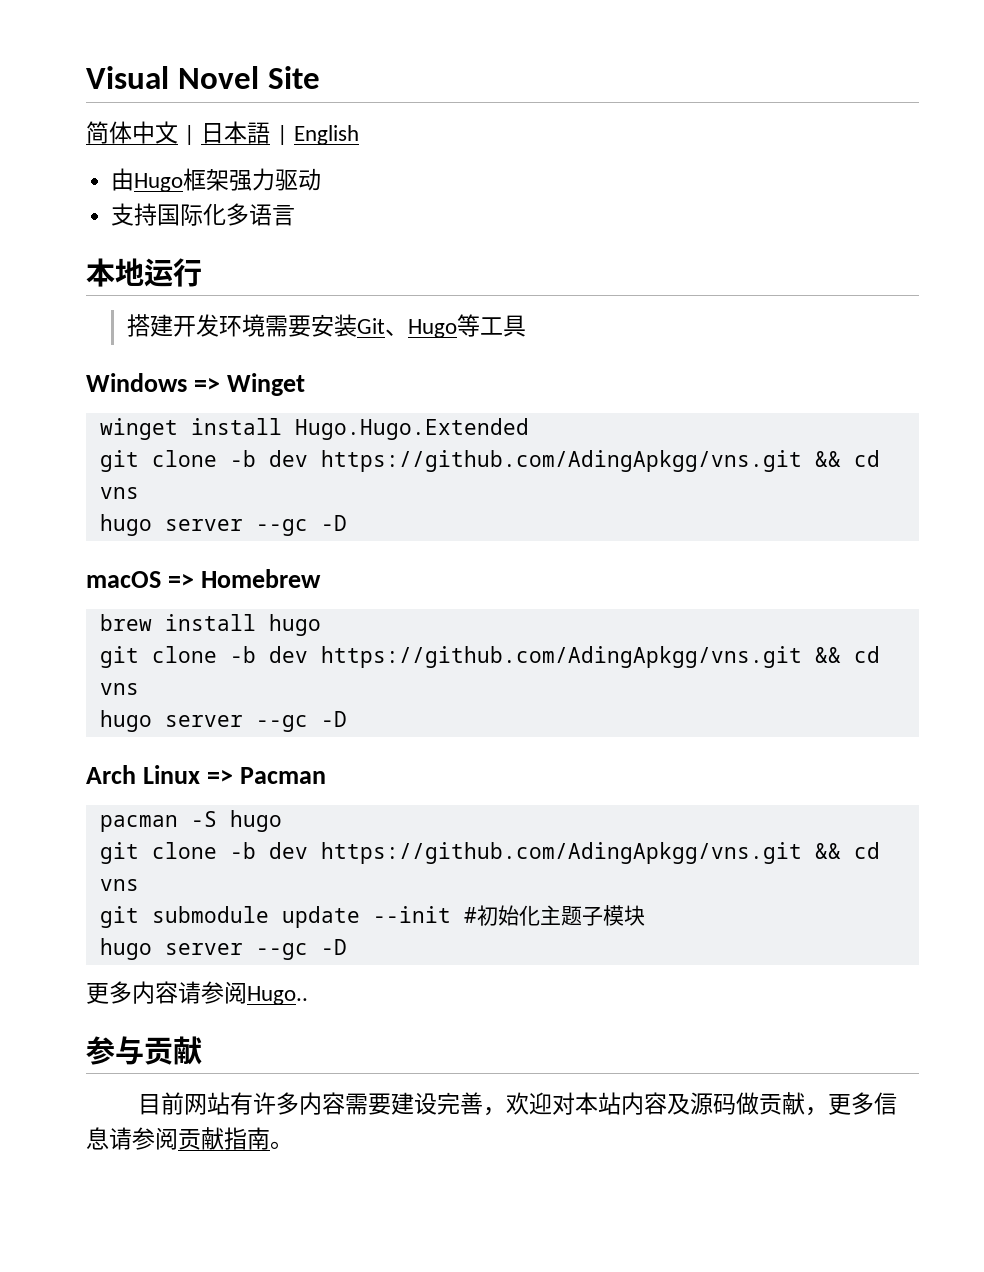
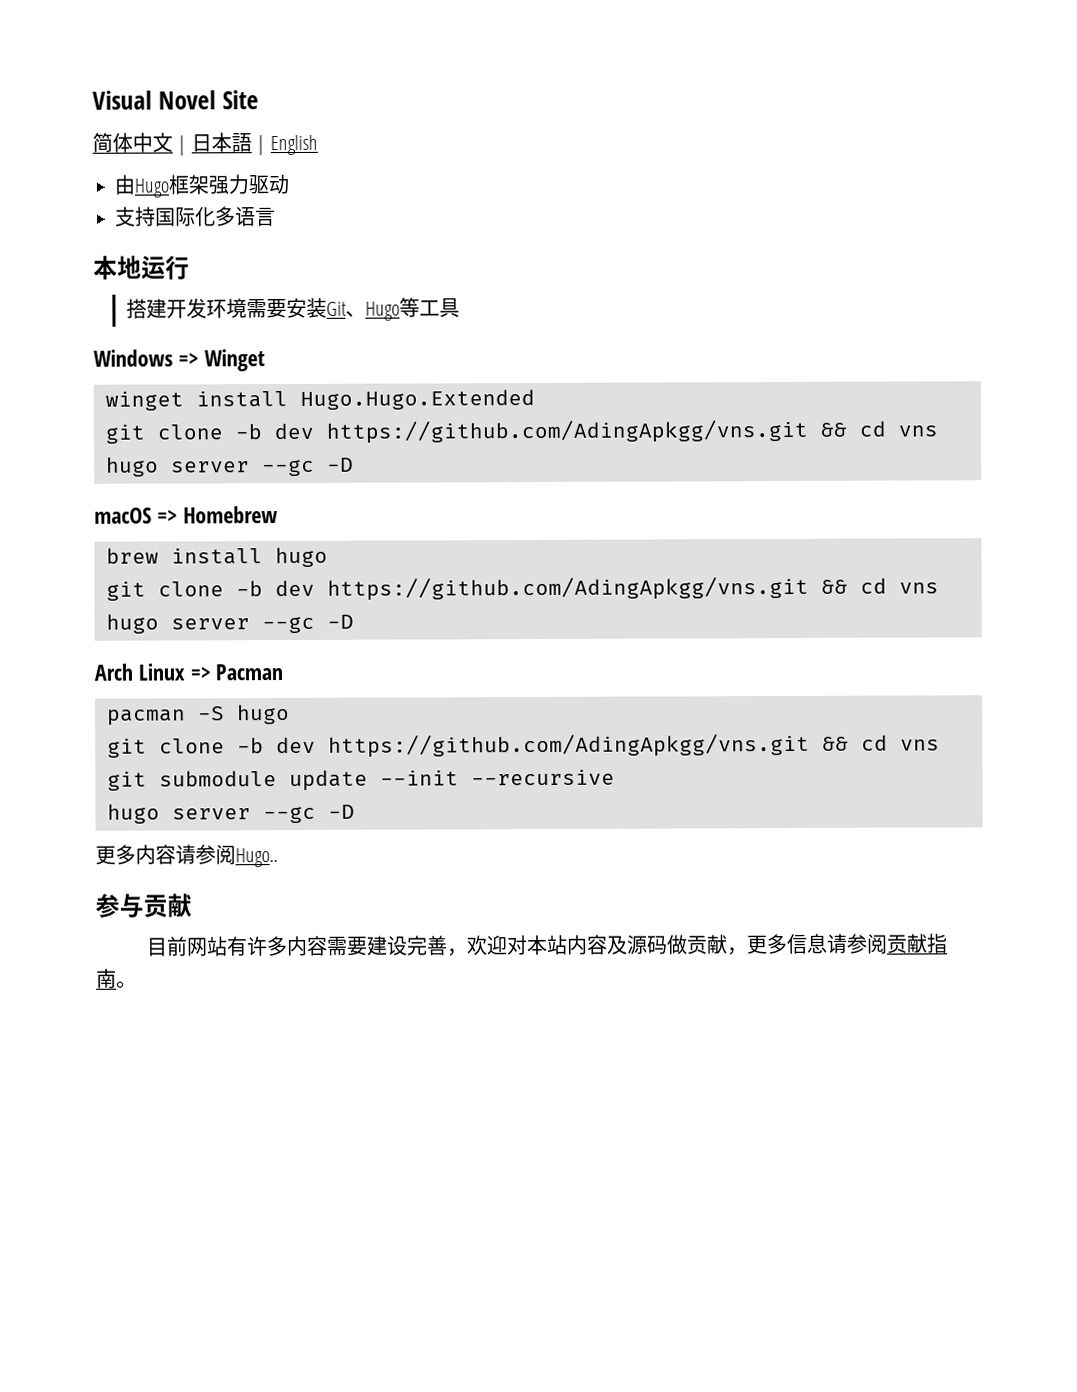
[463,905,645,926] #初始化主题子模块 -> [471,769,615,786] --recursive

